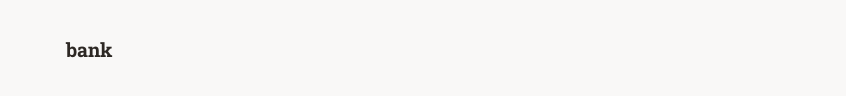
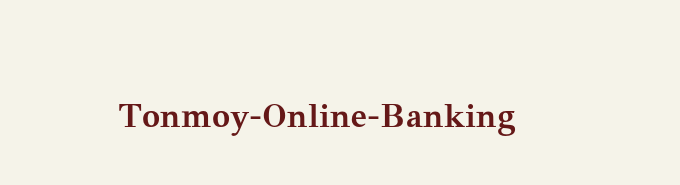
[65,42,113,58] bank -> [118,104,516,136] Tonmoy-Online-Banking

